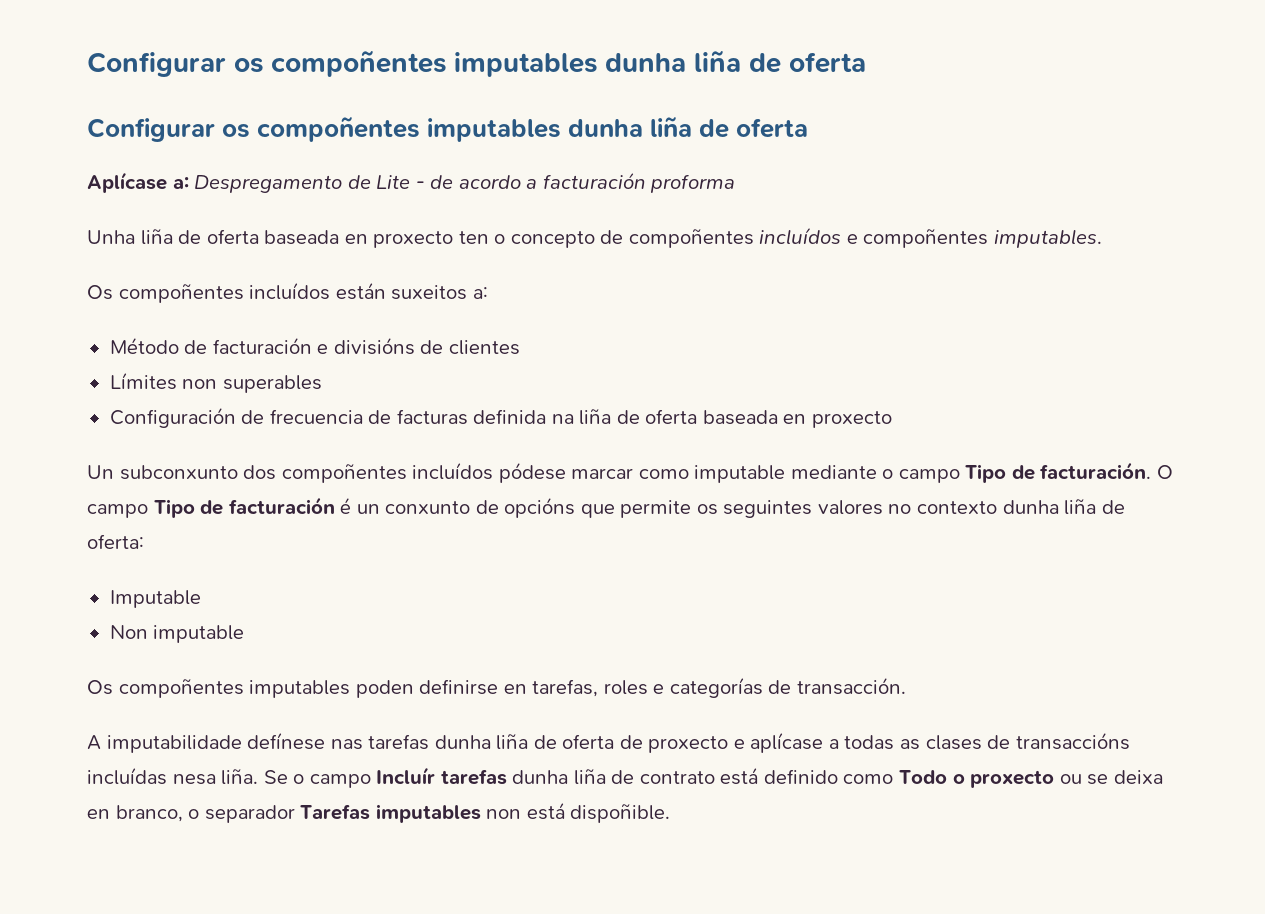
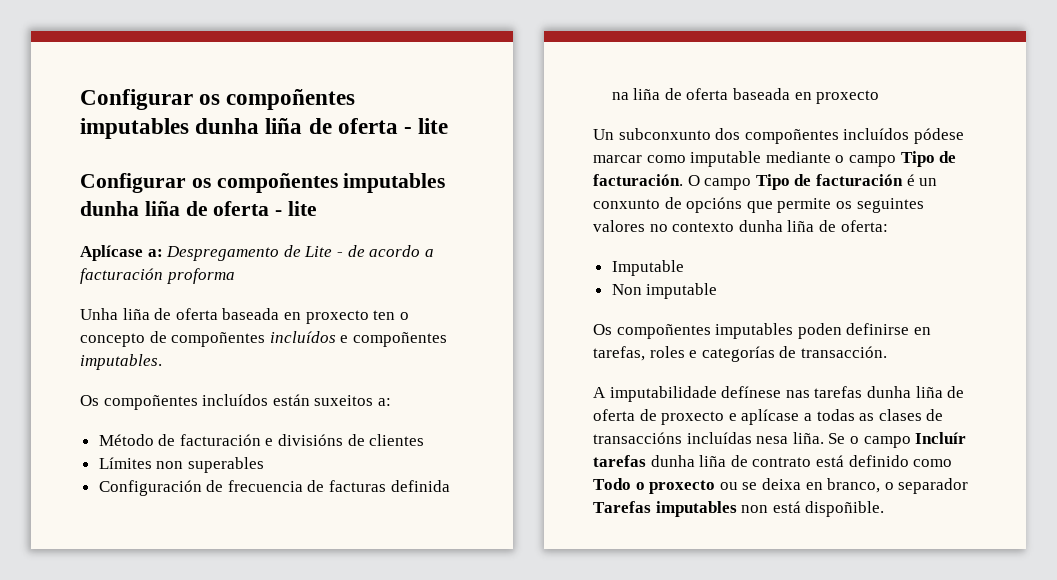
[87,51,866,77] [87,117,809,142] Configurar os compoñentes imputables dunha liña de oferta // Configurar os compoñentes imputables dunha liña de oferta -> [80,89,356,110] [80,118,449,139] [80,173,446,193] [80,201,318,216] Configurar os compoñentes imputables dunha liña de oferta - lite // Configurar os compoñentes imputables dunha liña de oferta - lite

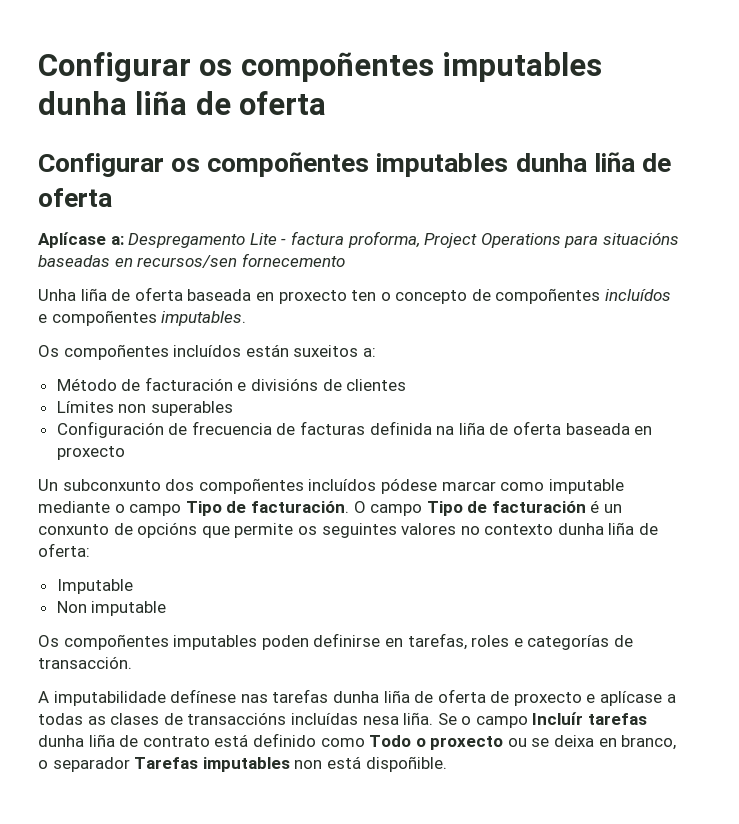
[80,89,356,110] [80,118,449,139] [80,173,446,193] [80,201,318,216] Configurar os compoñentes imputables dunha liña de oferta - lite // Configurar os compoñentes imputables dunha liña de oferta - lite -> [38,52,603,82] [38,91,327,115] [38,152,671,177] [38,188,112,207] Configurar os compoñentes imputables dunha liña de oferta // Configurar os compoñentes imputables dunha liña de oferta
[283,245,301,257] de -> (246, 240) none
[347,245,434,257] [80,268,235,284] de acordo a facturación proforma -> [290,231,679,248] [38,253,345,268] factura proforma, Project Operations para situacións baseadas en recursos/sen fornecemento

